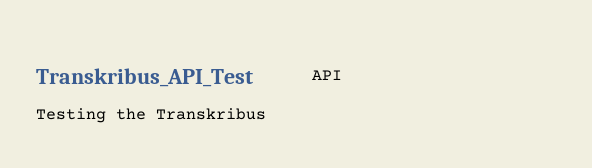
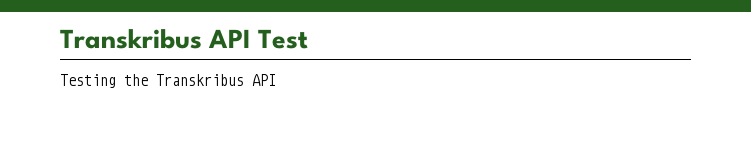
[36,68,253,87] Transkribus_API_Test -> [60,29,308,49] Transkribus API Test

